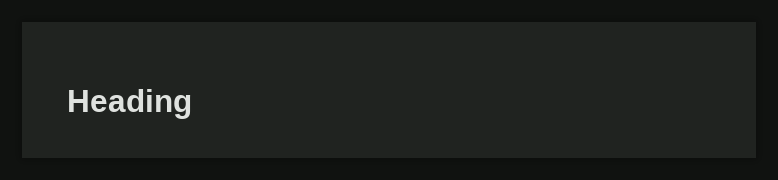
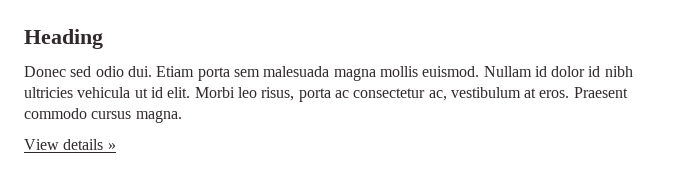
(192, 104) none -> [24,66,633,81] [24,87,628,102] [24,108,182,123] [24,139,116,150] // Donec sed odio dui. Etiam porta sem malesuada magna mollis euismod. Nullam id dolor id nibh ultricies vehicula ut id elit. Morbi leo risus, porta ac consectetur ac, vestibulum at eros. Praesent commodo cursus magna. // View details »

